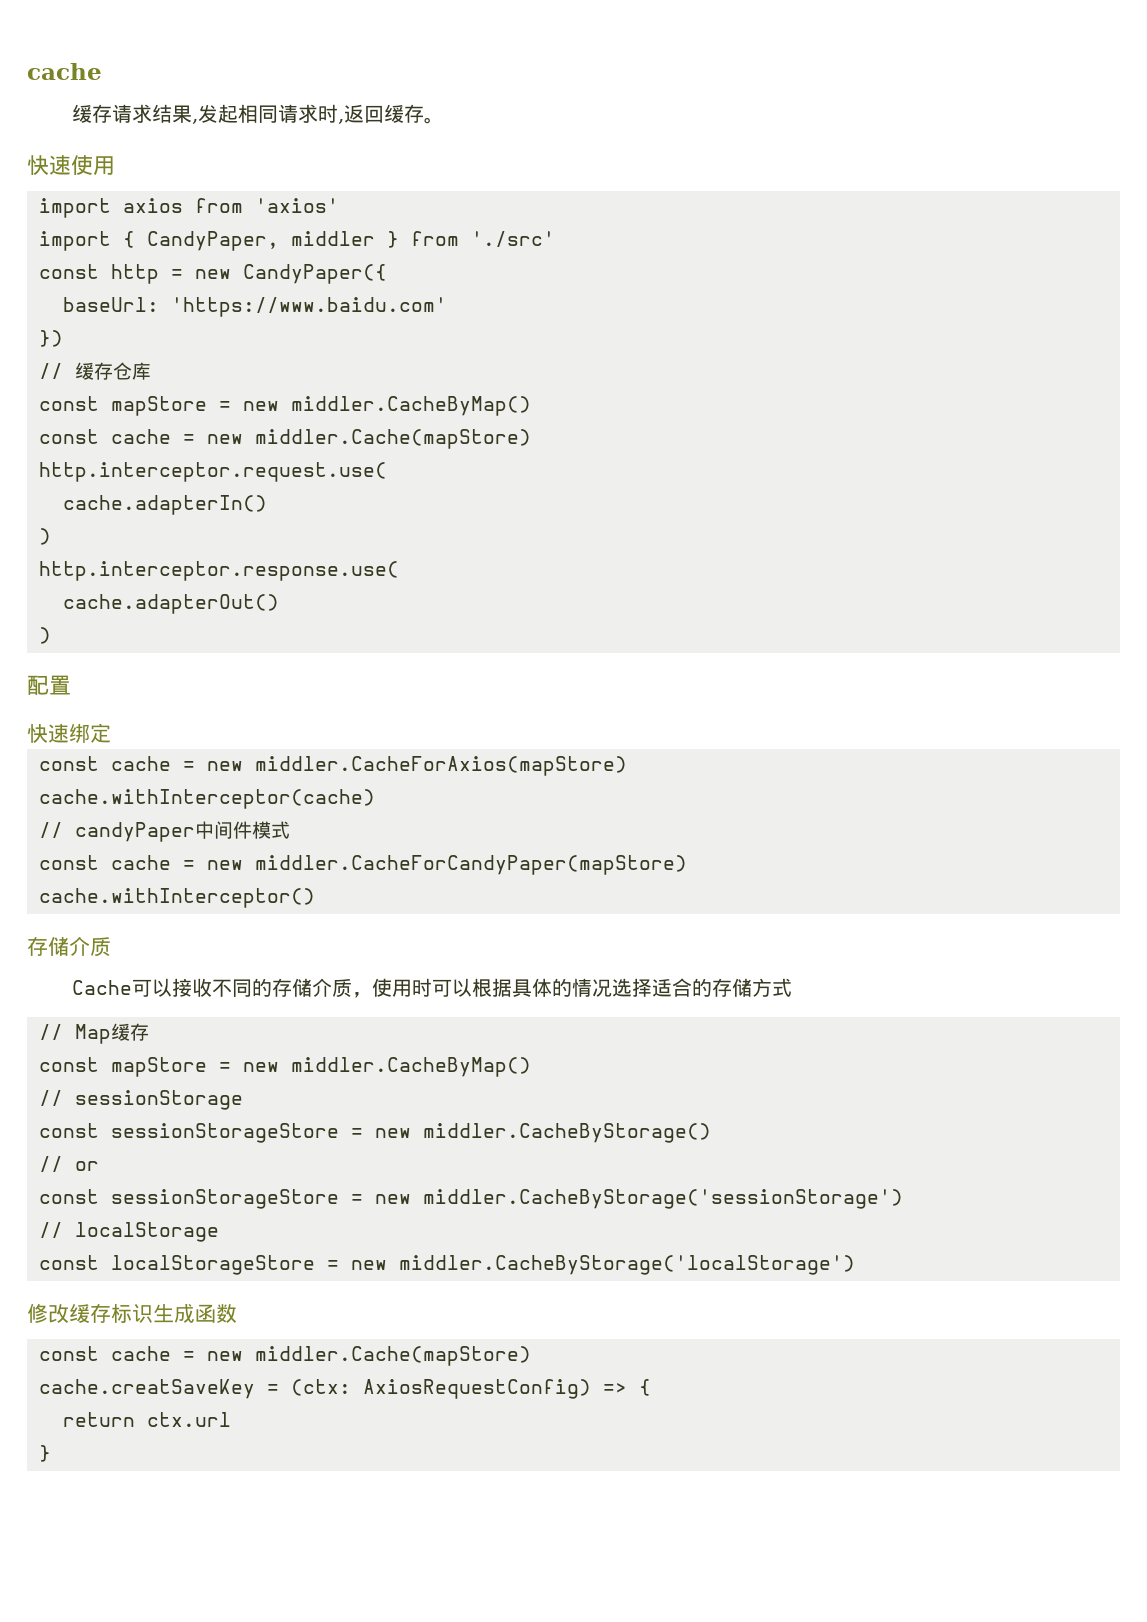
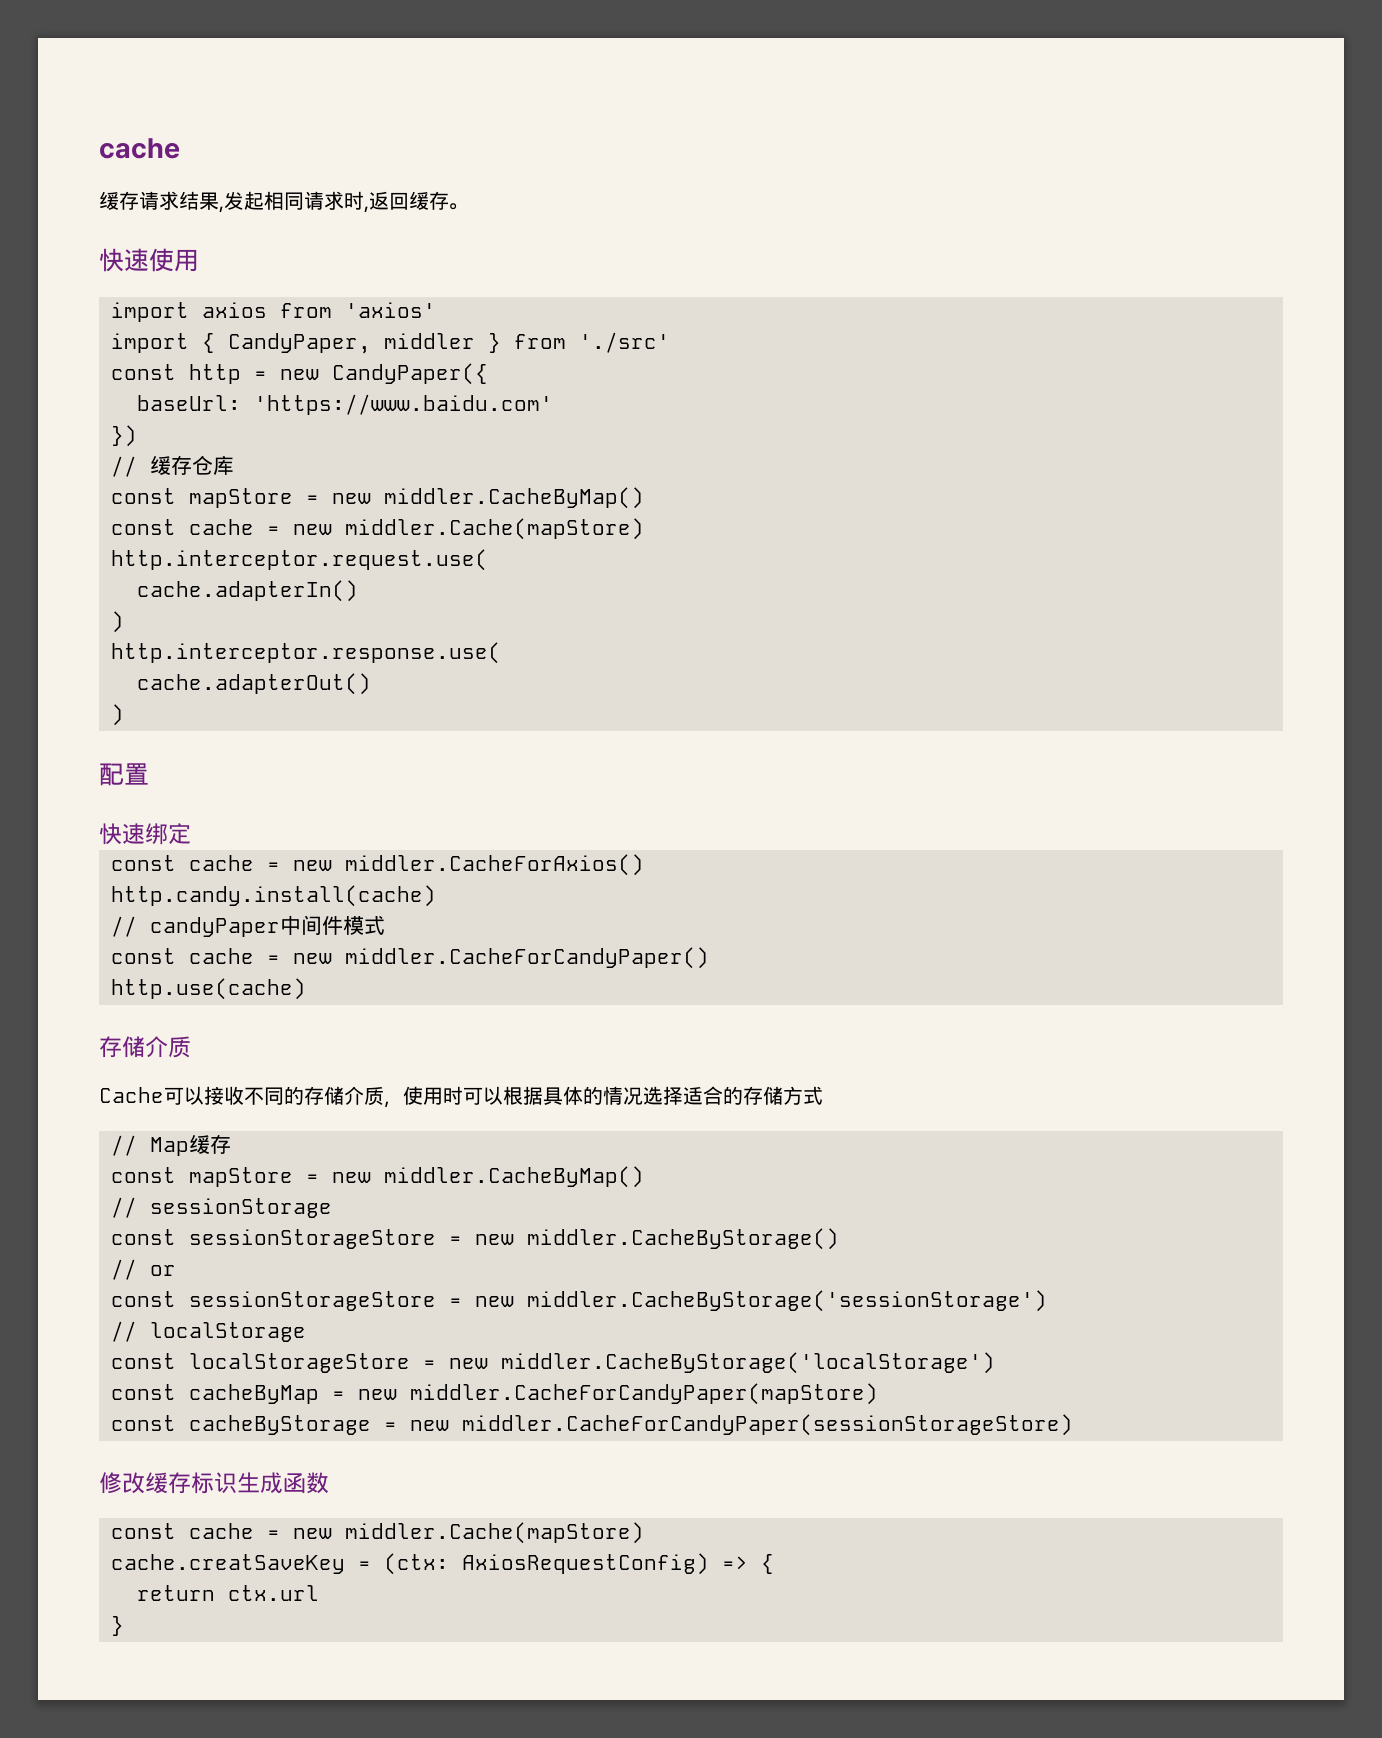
[255,756,627,776] [39,789,375,809] middler.CacheForAxios(mapStore) // cache.withInterceptor(cache) -> [345,854,644,876] [111,885,436,907] middler.CacheForAxios() // http.candy.install(cache)
[255,855,687,875] [39,888,315,908] middler.CacheForCandyPaper(mapStore) // cache.withInterceptor() -> [345,947,709,969] [111,978,306,1000] middler.CacheForCandyPaper() // http.use(cache)
(855, 1265) none -> [111,1383,878,1405] [111,1414,1073,1436] // const cacheByMap = new middler.CacheForCandyPaper(mapStore) // const cacheByStorage = new middler.CacheForCandyPaper(sessionStorageStore)

